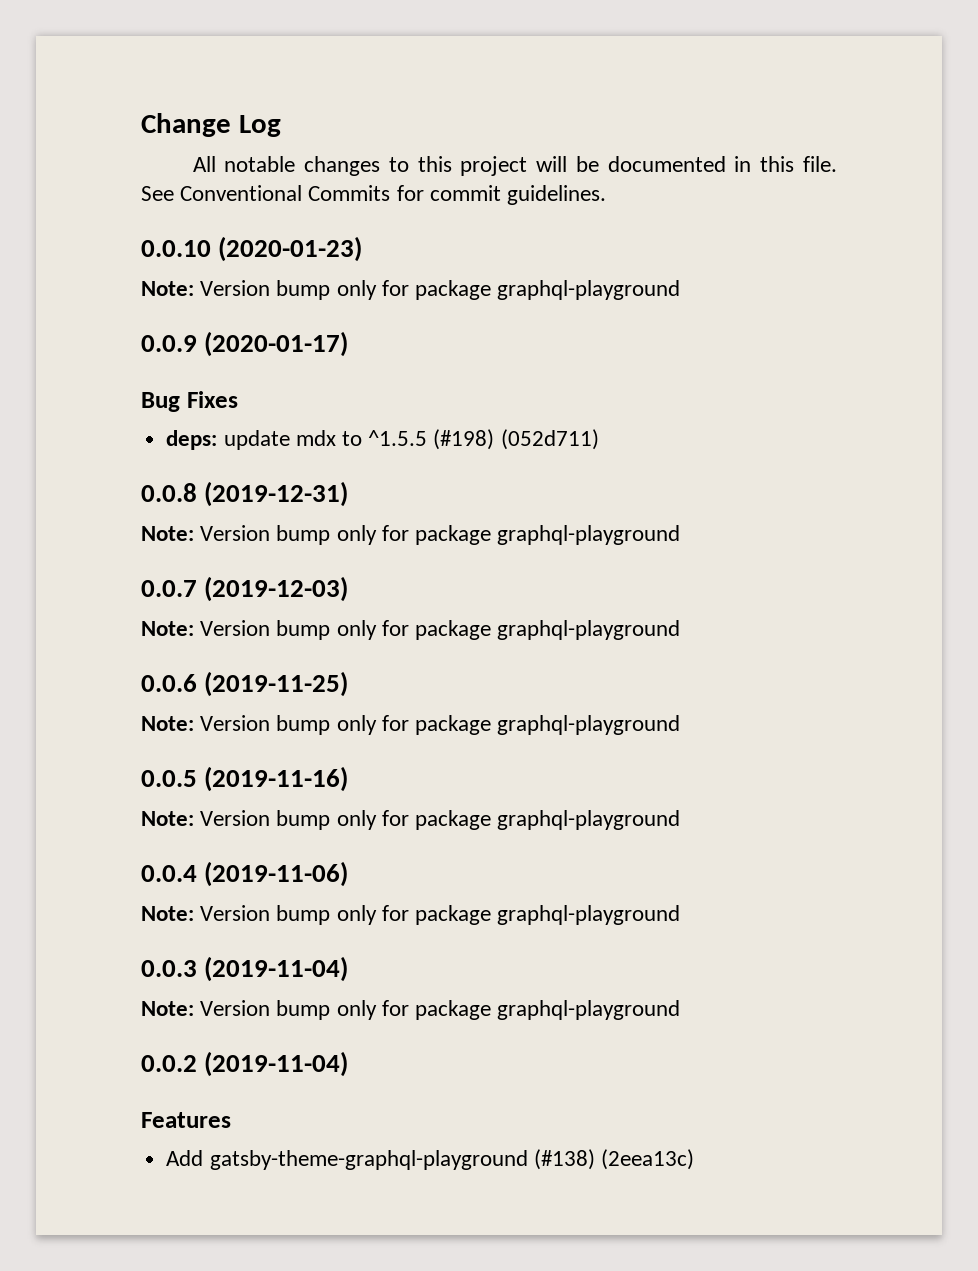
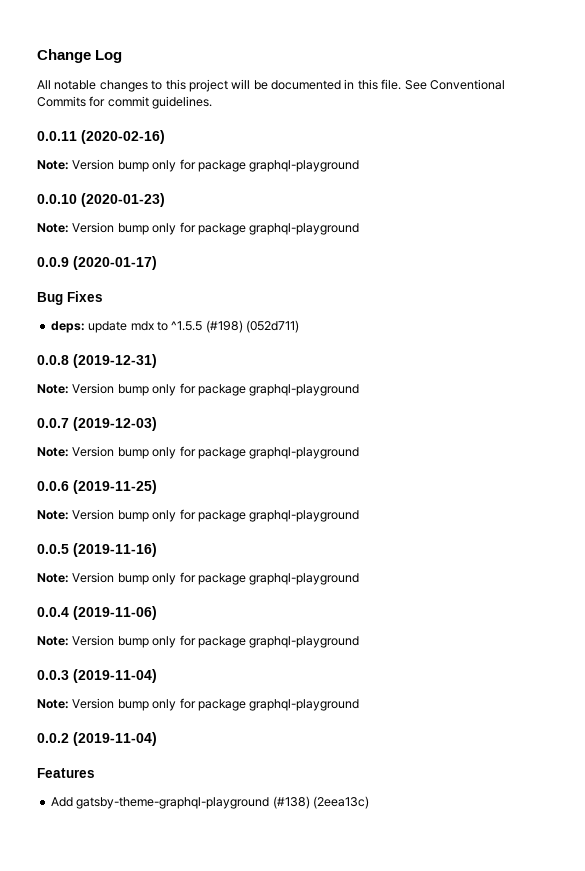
(607, 195) none -> [37,130,165,144] [37,159,360,172] // 0.0.11 (2020-02-16) // Note: Version bump only for package graphql-playground

